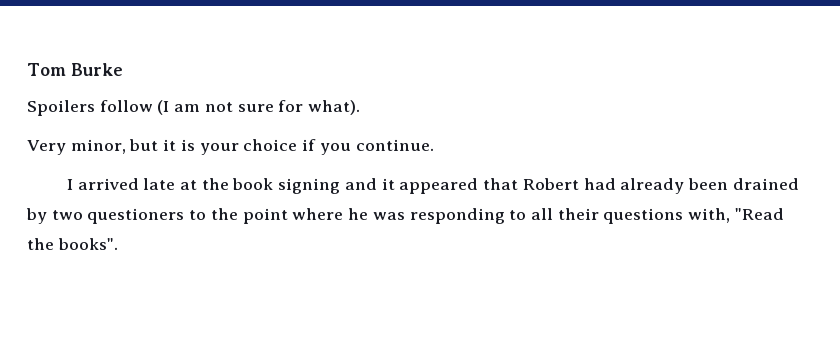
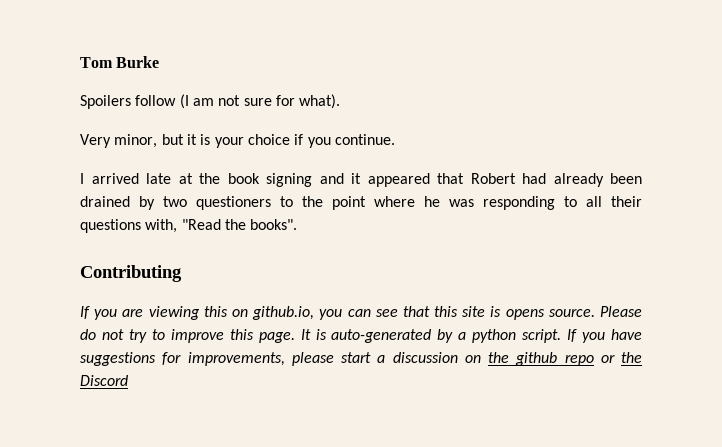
(118, 244) none -> [80,265,182,282] [80,306,642,320] [80,329,642,343] [80,352,642,366] [80,375,128,386] // Contributing // If you are viewing this on github.io, you can see that this site is opens source. Please do not try to improve this page. It is auto-generated by a python script. If you have suggestions for improvements, please start a discussion on the github repo or the Discord

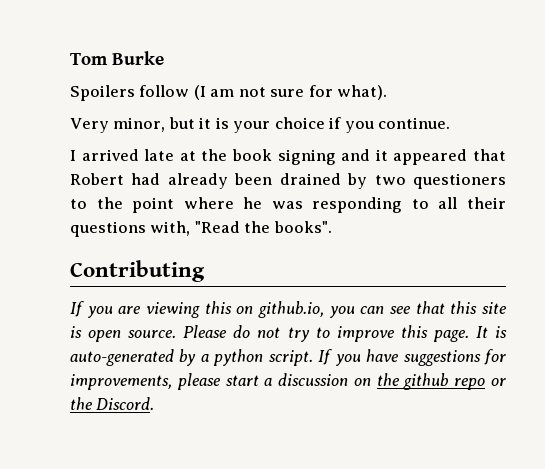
[505,309,545,320] opens -> [88,330,122,342] open
[80,375,128,386] Discord -> [96,397,155,410] Discord.

